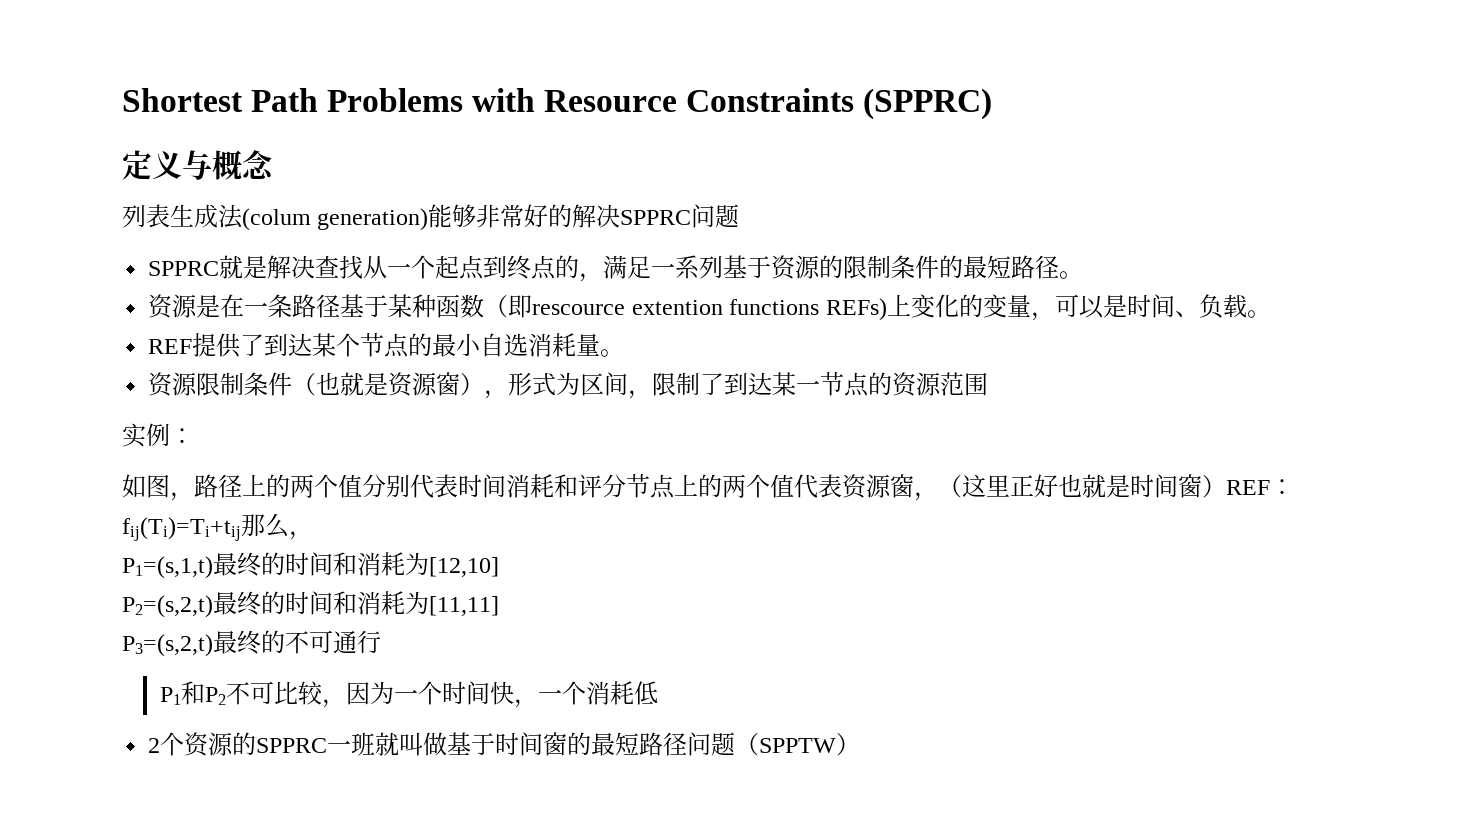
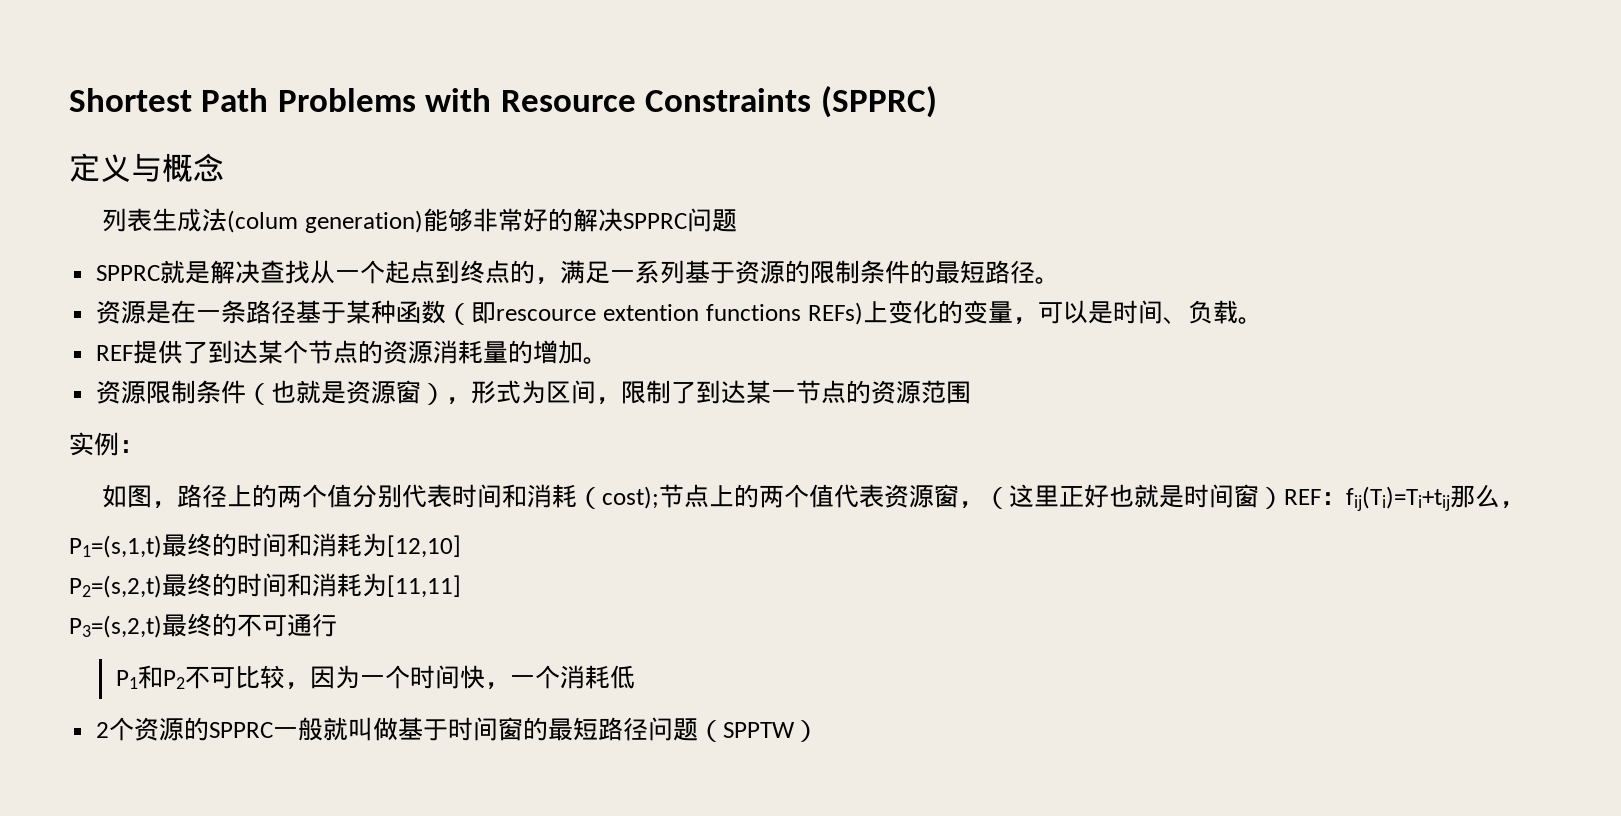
[432,333,601,357] 最小自选消耗量 -> [383,340,584,364] 资源消耗量的增加
[506,474,626,498] 消耗和评分 -> [501,484,659,509] 和消耗（cost);
[351,732,376,756] 班 -> [298,717,324,741] 般

